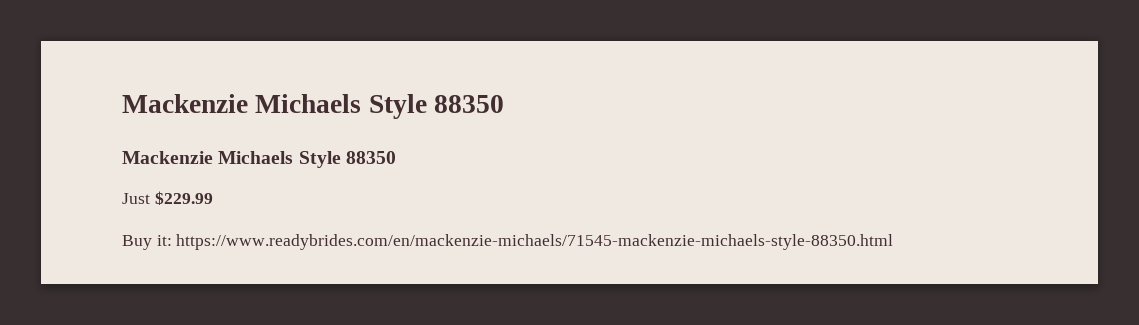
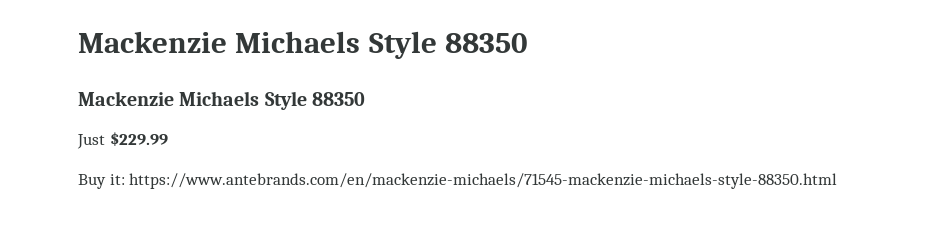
[176,234,894,250] https://www.readybrides.com/en/mackenzie-michaels/71545-mackenzie-michaels-style-88350.html -> [129,173,838,189] https://www.antebrands.com/en/mackenzie-michaels/71545-mackenzie-michaels-style-88350.html

